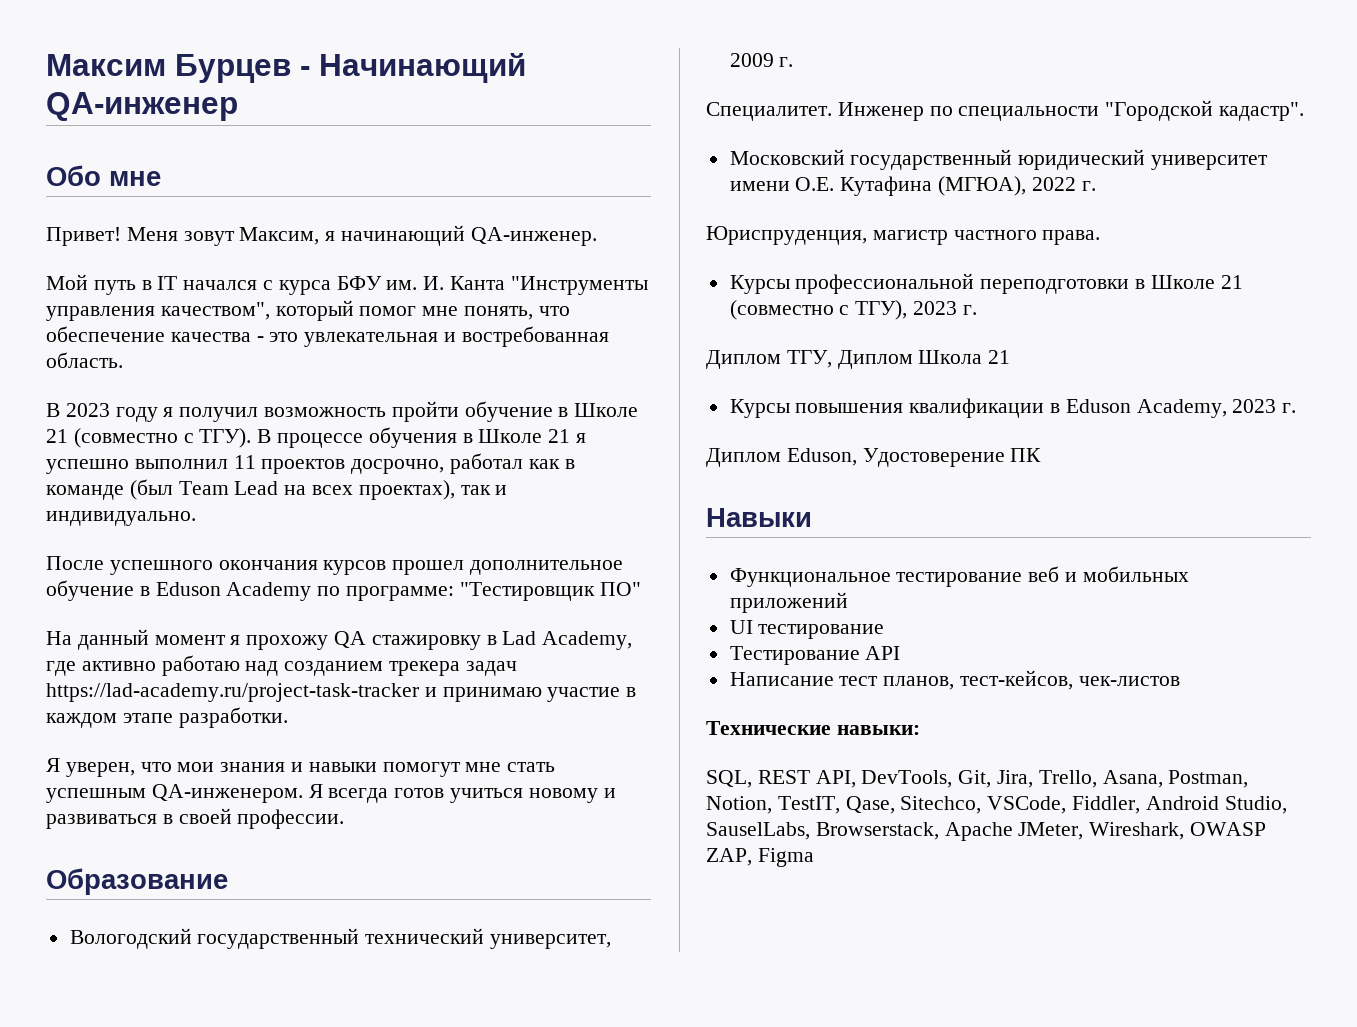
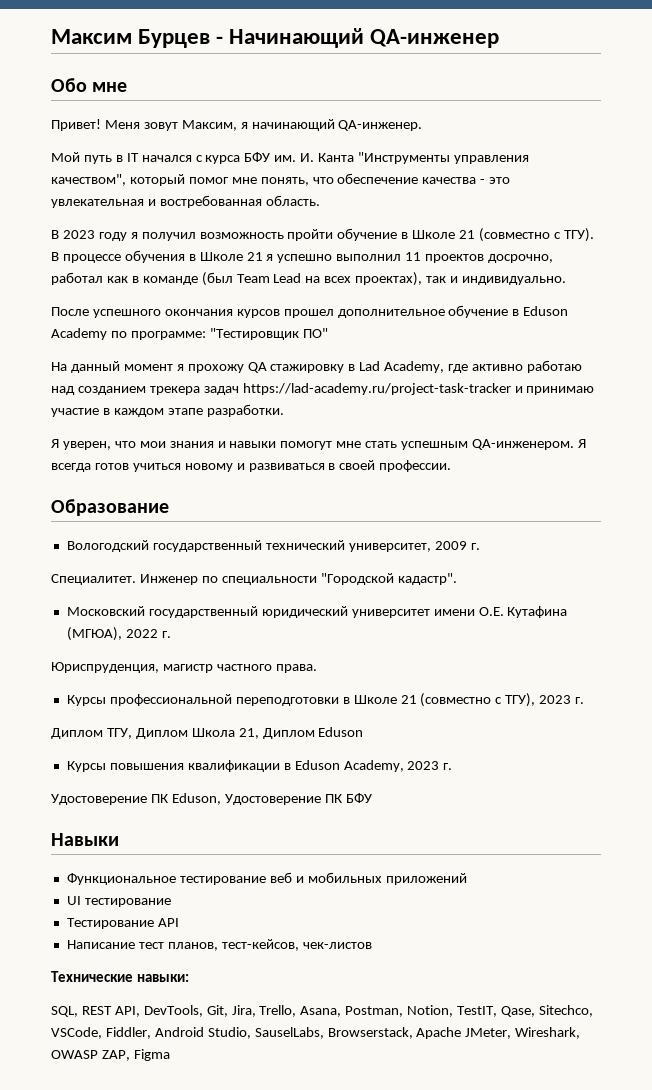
[988,350,1011,364] 21 -> [238,727,364,739] 21, Диплом Eduson
[706,448,781,467] Диплом -> [51,794,169,805] Удостоверение ПК
(1042, 455) none -> [345,793,372,803] БФУ

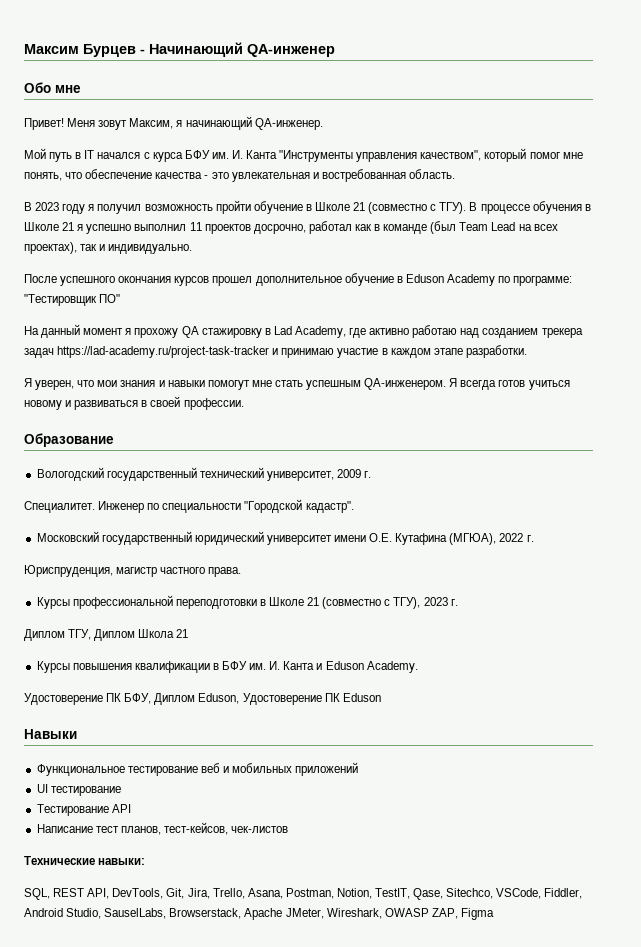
[238,727,364,739] 21, Диплом Eduson -> [176,629,189,638] 21
[294,760,453,772] [51,794,169,805] Eduson Academy, 2023 г. // Удостоверение ПК -> [222,661,418,673] [24,693,196,705] БФУ им. И. Канта и Eduson Academy. // Удостоверение ПК БФУ, Диплом
[345,793,372,803] БФУ -> [342,693,381,702] Eduson

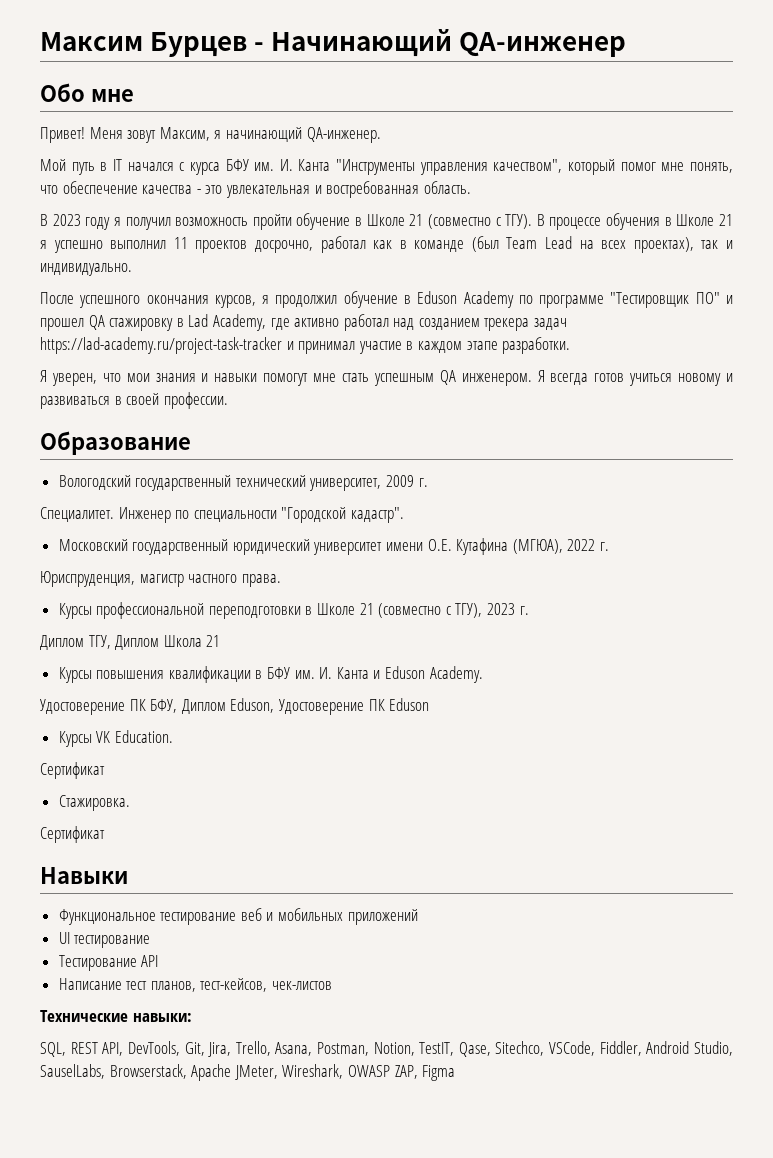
[174,276,342,286] курсов прошел дополнительное -> [214,295,338,308] курсов, я продолжил
[513,276,573,286] программе: -> [539,295,605,308] программе
[24,324,179,338] // На данный момент я прохожу -> [726,295,734,304] [40,318,84,331] и прошел
[412,325,458,338] работаю -> [343,314,389,331] работал
[281,348,335,358] принимаю -> [298,341,356,354] принимал
[364,378,447,390] QA-инженером. -> [439,370,532,386] QA инженером.
(381, 697) none -> [58,730,173,747] [40,762,105,779] [58,795,130,811] [40,826,105,843] // Курсы VK Education. // Сертификат // Стажировка. // Сертификат

